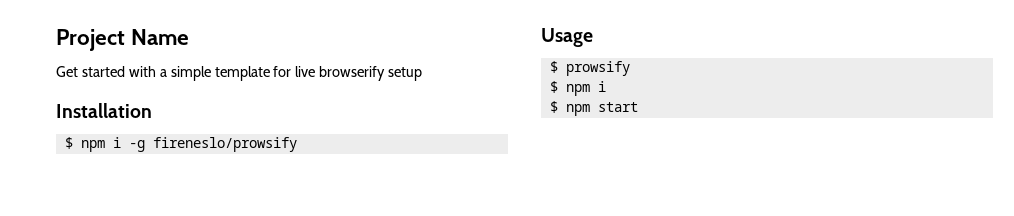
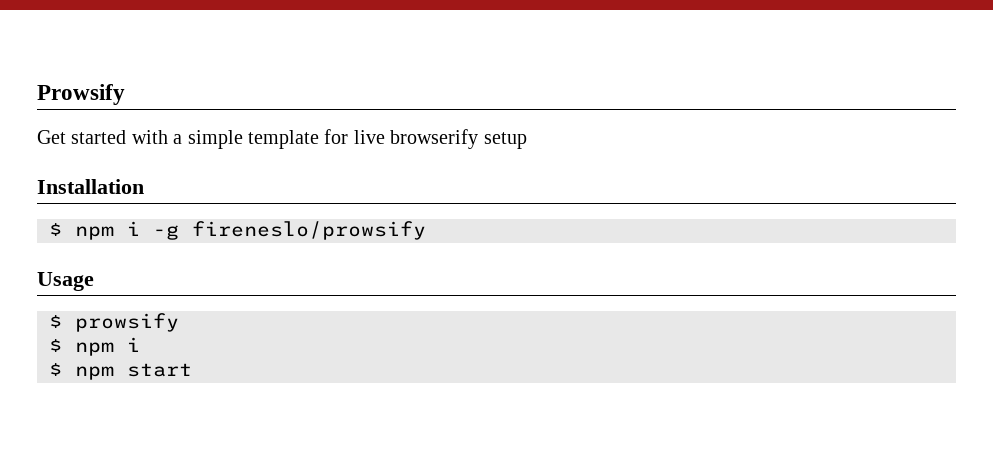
[56,29,190,51] Project Name -> [37,84,125,105] Prowsify

